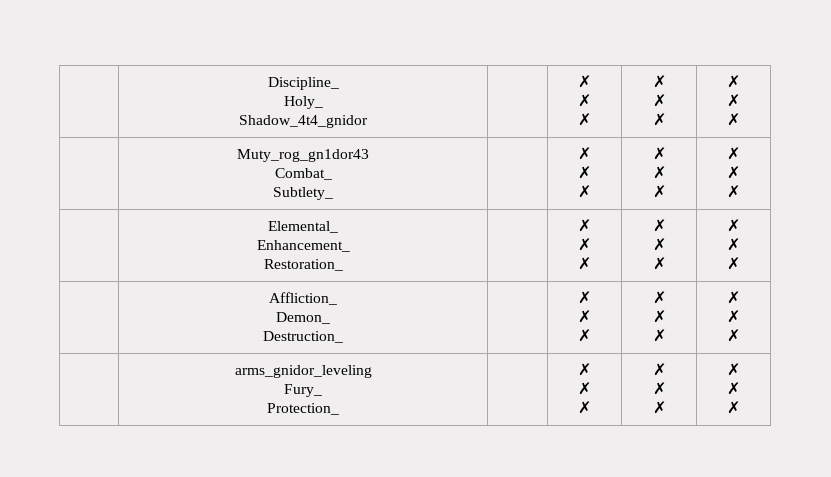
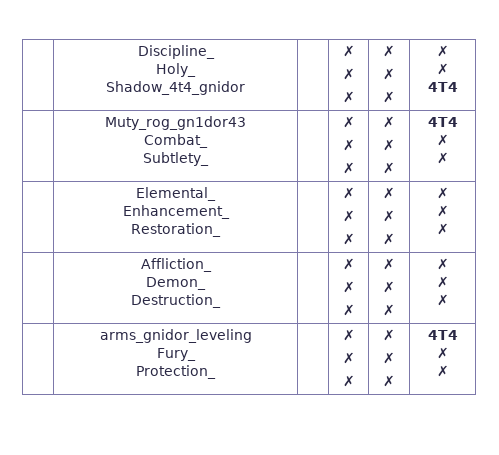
[727,113,740,126] ✗ -> [427,82,458,92] 4T4
[727,147,740,160] ✗ -> [427,117,458,127] 4T4
[727,363,740,376] ✗ -> [427,330,458,340] 4T4

